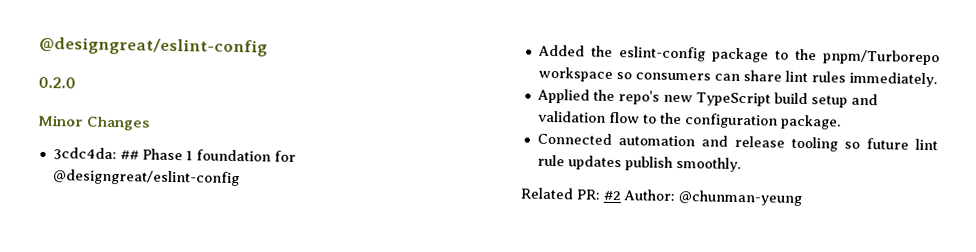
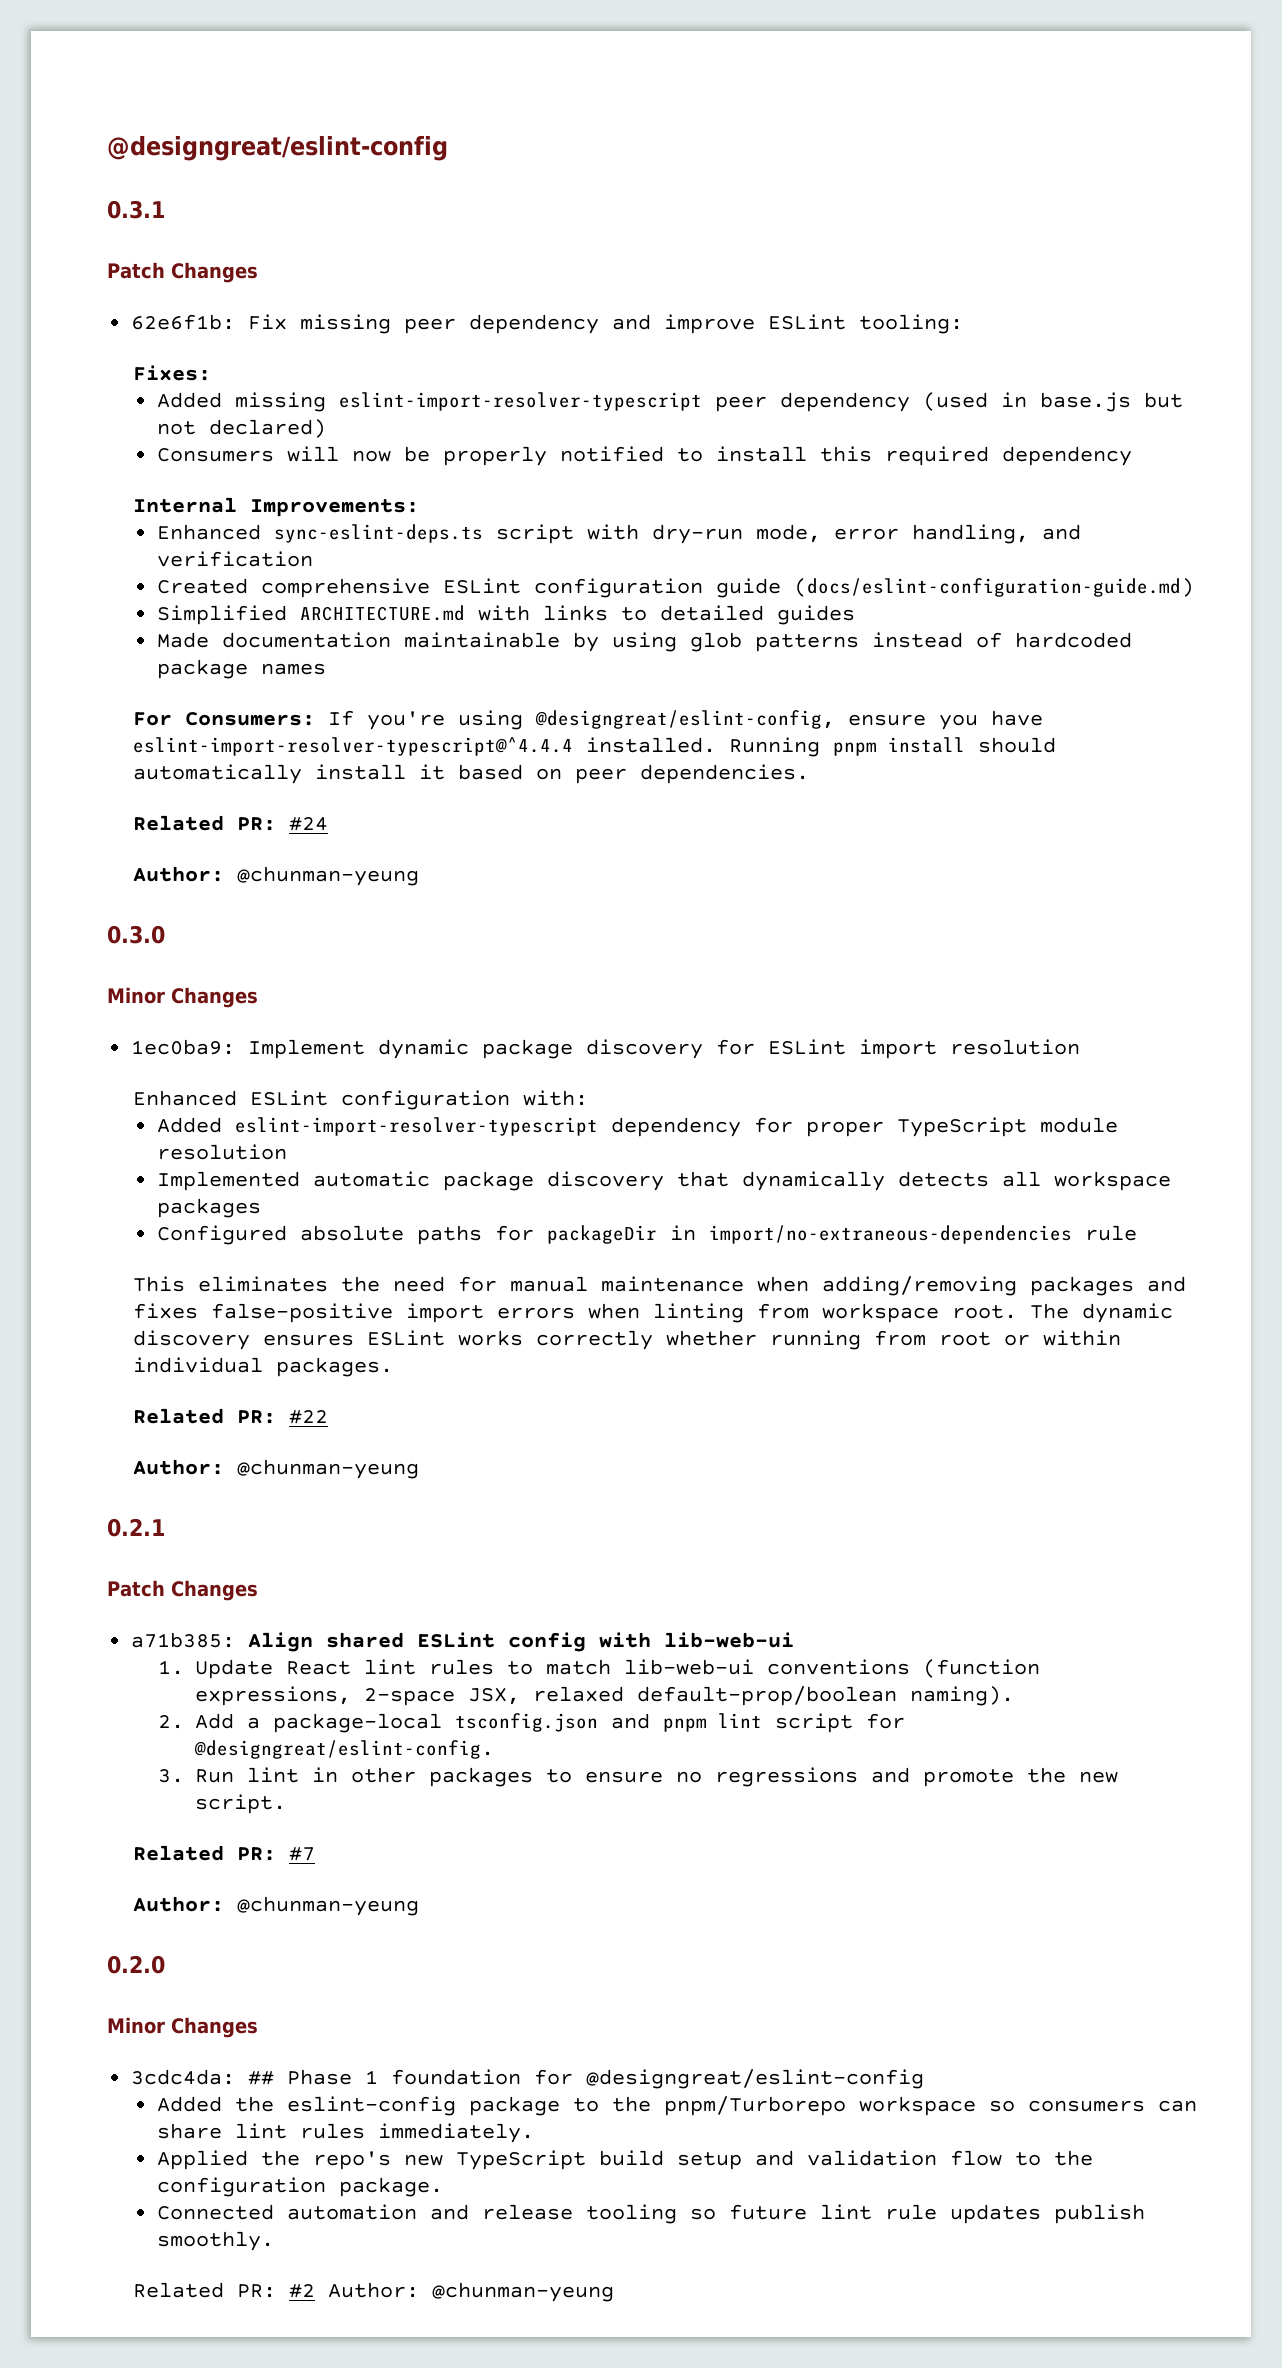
[39,36,268,57] @designgreat/eslint-config -> [107,136,448,161] [107,200,165,219] [107,262,258,283] [131,314,964,334] [132,365,211,381] [156,392,1183,412] [156,419,326,438] [156,446,1132,466] [132,497,419,517] [156,524,1081,544] [156,551,313,567] [156,578,1194,598] [156,605,855,625] [156,632,1132,652] [156,659,326,679] [132,710,1043,730] [132,737,1056,757] [132,764,809,784] [132,815,328,831] [132,866,419,886] [107,925,165,944] [107,987,258,1008] [131,1039,1081,1059] [132,1090,588,1110] [156,1117,1118,1137] [156,1144,287,1160] [156,1171,1171,1191] [156,1198,261,1218] [156,1225,1137,1245] [132,1276,1186,1296] [132,1303,1173,1323] [132,1330,1121,1350] [132,1357,393,1377] [132,1408,328,1424] [132,1459,419,1479] [107,1518,165,1537] [107,1580,258,1601] [131,1632,795,1652] [158,1659,1041,1679] [195,1686,1015,1706] [158,1713,906,1733] [194,1740,495,1759] [158,1767,1119,1787] [195,1794,287,1814] [132,1845,315,1861] [132,1896,419,1916] @designgreat/eslint-config // 0.3.1 // Patch Changes // 62e6f1b: Fix missing peer dependency and improve ESLint tooling: // Fixes: // Added missing eslint-import-resolver-typescript peer dependency (used in base.js but not declared) // Consumers will now be properly notified to install this required dependency // Internal Improvements: // Enhanced sync-eslint-deps.ts script with dry-run mode, error handling, and verification // Created comprehensive ESLint configuration guide (docs/eslint-configuration-guide.md) // Simplified ARCHITECTURE.md with links to detailed guides // Made documentation maintainable by using glob patterns instead of hardcoded package names // For Consumers: If you're using @designgreat/eslint-config, ensure you have eslint-import-resolver-typescript@^4.4.4 installed. Running pnpm install should automatically install it based on peer dependencies. // Related PR: #24 // Author: @chunman-yeung // 0.3.0 // Minor Changes // 1ec0ba9: Implement dynamic package discovery for ESLint import resolution // Enhanced ESLint configuration with: // Added eslint-import-resolver-typescript dependency for proper TypeScript module resolution // Implemented automatic package discovery that dynamically detects all workspace packages // Configured absolute paths for packageDir in import/no-extraneous-dependencies rule // This eliminates the need for manual maintenance when adding/removing packages and fixes false-positive import errors when linting from workspace root. The dynamic discovery ensures ESLint works correctly whether running from root or within individual packages. // Related PR: #22 // Author: @chunman-yeung // 0.2.1 // Patch Changes // a71b385: Align shared ESLint config with lib-web-ui // 1. Update React lint rules to match lib-web-ui conventions (function expressions, 2-space JSX, relaxed default-prop/boolean naming). // 2. Add a package-local tsconfig.json and pnpm lint script for @designgreat/eslint-config. // 3. Run lint in other packages to ensure no regressions and promote the new script. // Related PR: #7 // Author: @chunman-yeung

